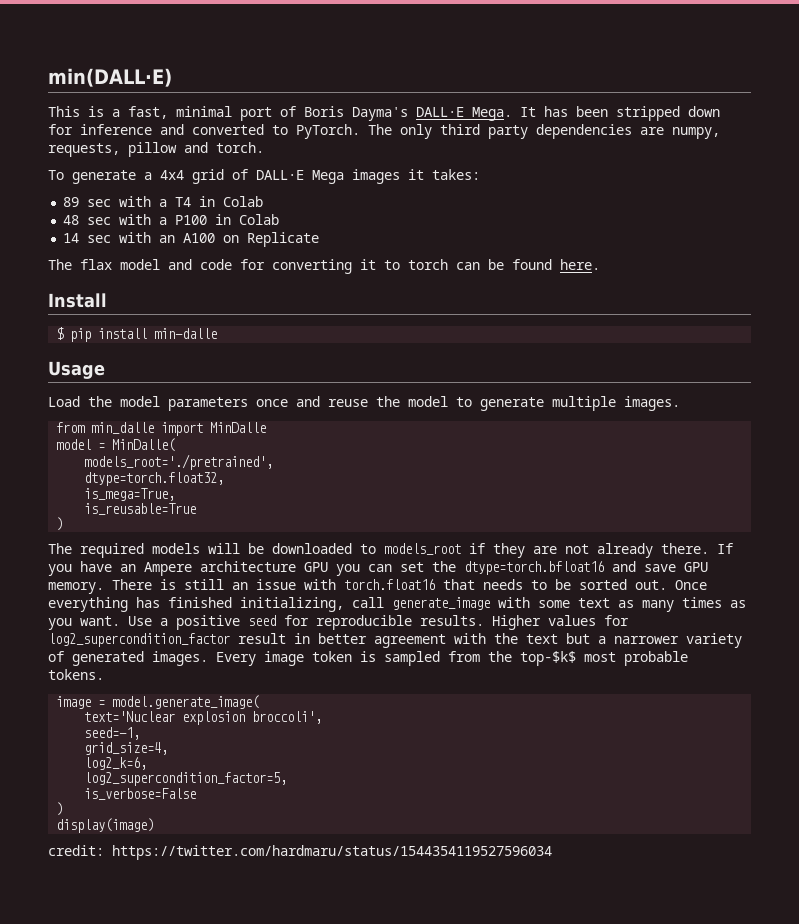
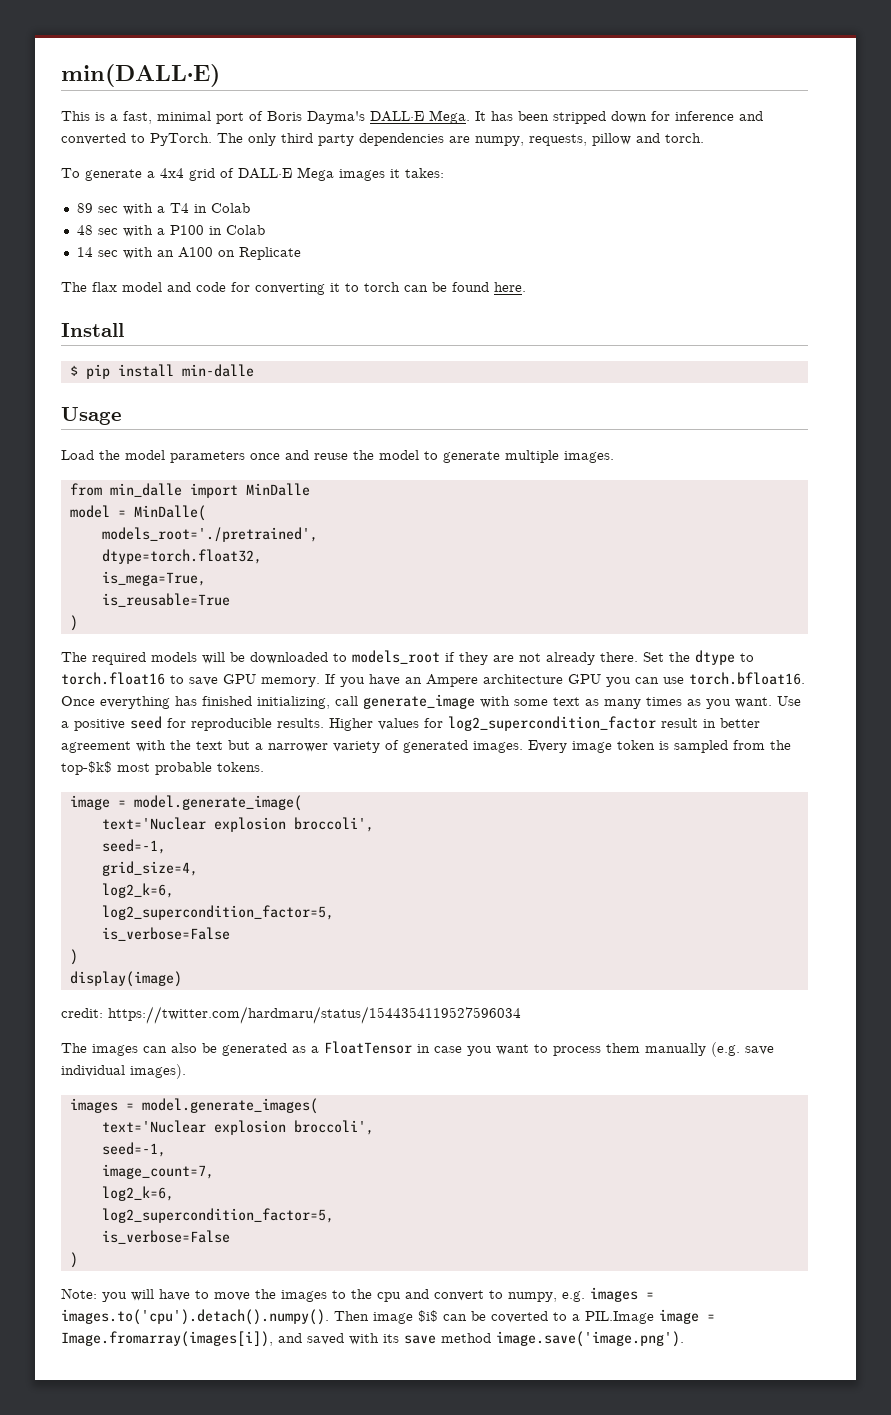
(709, 548) none -> [643,650,754,665] [61,672,320,687] Set the dtype to torch.float16 to save GPU memory.
[400,561,708,575] [48,579,667,594] set the dtype=torch.bfloat16 and save GPU memory. There is still an issue with torch.float16 that needs to be sorted out. -> [663,672,805,685] use torch.bfloat16.
(552, 852) none -> [61,1041,774,1057] [61,1064,186,1079] [69,1098,318,1114] [101,1120,374,1135] [101,1142,166,1157] [101,1164,214,1179] [101,1186,174,1201] [101,1208,334,1223] [101,1230,230,1244] [69,1252,78,1268] [61,1287,654,1302] [61,1309,715,1325] [61,1331,684,1347] // The images can also be generated as a FloatTensor in case you want to process them manually (e.g. save individual images). // images = model.generate_images( // text='Nuclear explosion broccoli', // seed=-1, // image_count=7, // log2_k=6, // log2_supercondition_factor=5, // is_verbose=False // ) // Note: you will have to move the images to the cpu and convert to numpy, e.g. images = images.to('cpu').detach().numpy(). Then image $i$ can be coverted to a PIL.Image image = Image.fromarray(images[i]), and saved with its save method image.save('image.png').

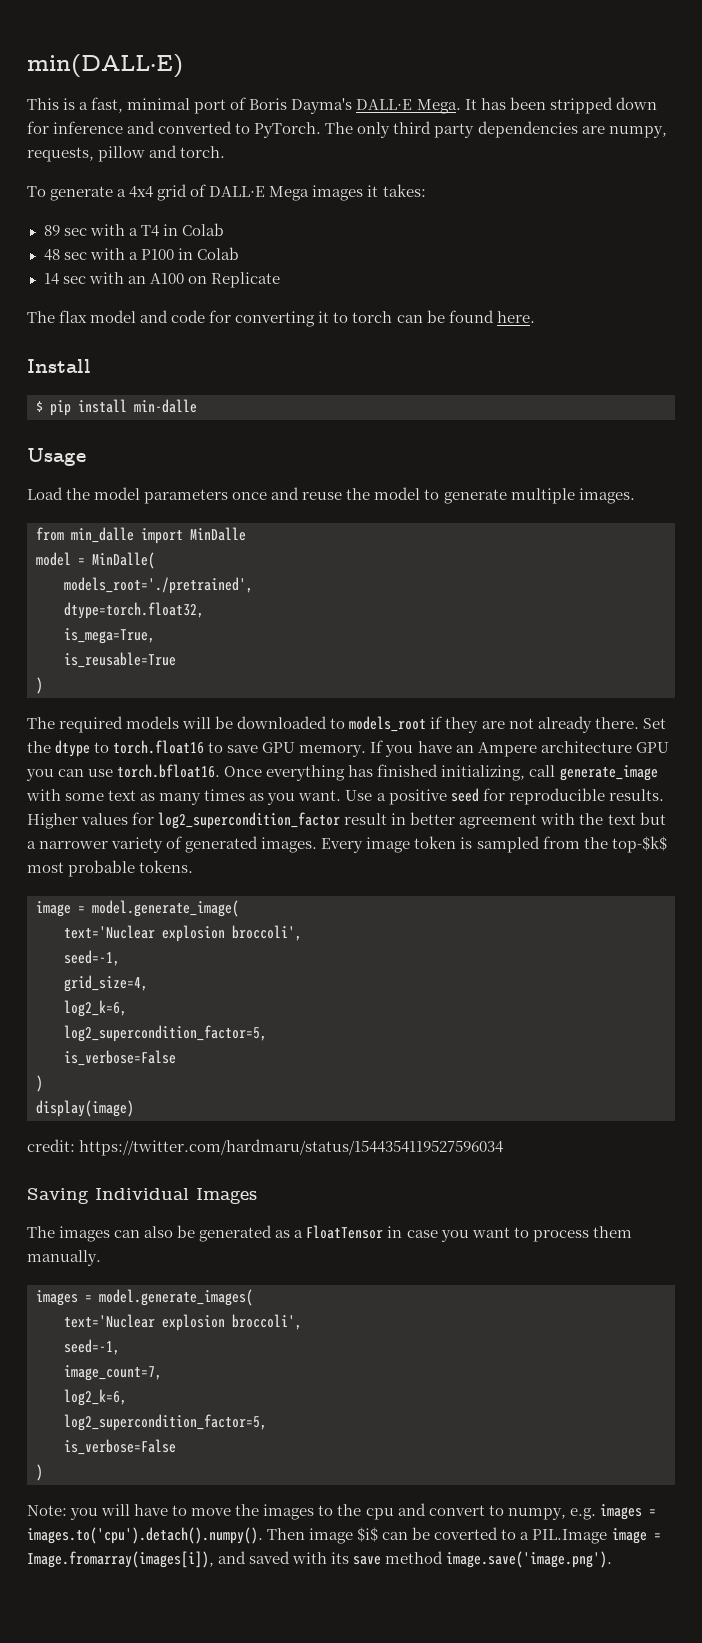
(521, 1015) none -> [27,1188,257,1204] // Saving Individual Images
[645,1042,774,1057] [61,1064,186,1079] manually (e.g. save individual images). -> [27,1250,101,1266] manually.

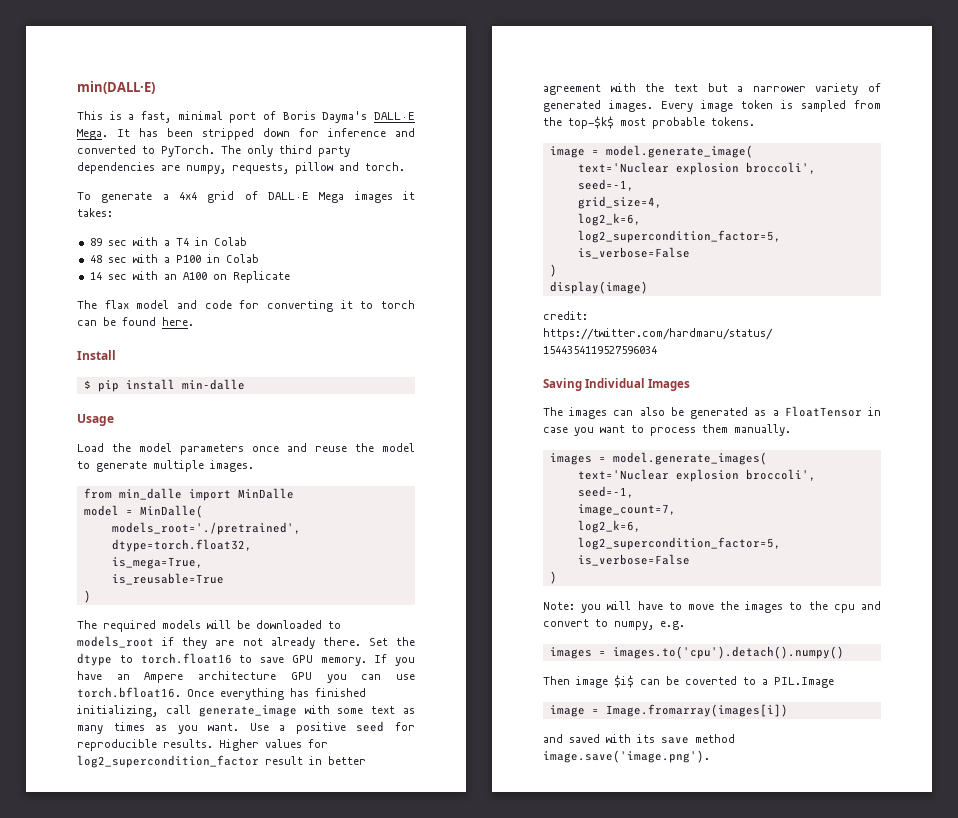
[599,1504,656,1520] [27,1527,263,1544] images = images.to('cpu').detach().numpy(). -> [549,646,844,659] // images = images.to('cpu').detach().numpy() //
[611,1528,661,1544] [27,1551,214,1568] image = Image.fromarray(images[i]), -> [549,704,788,717] // image = Image.fromarray(images[i]) //

